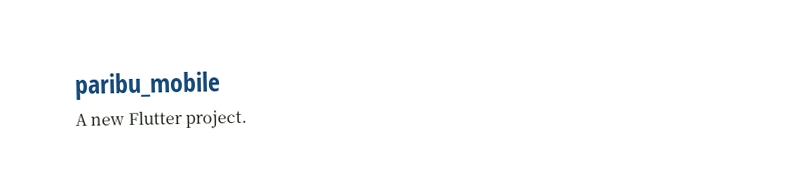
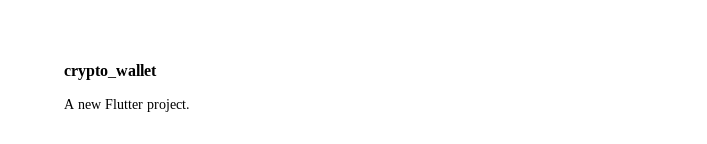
[74,71,221,100] paribu_mobile -> [64,64,157,80] crypto_wallet

